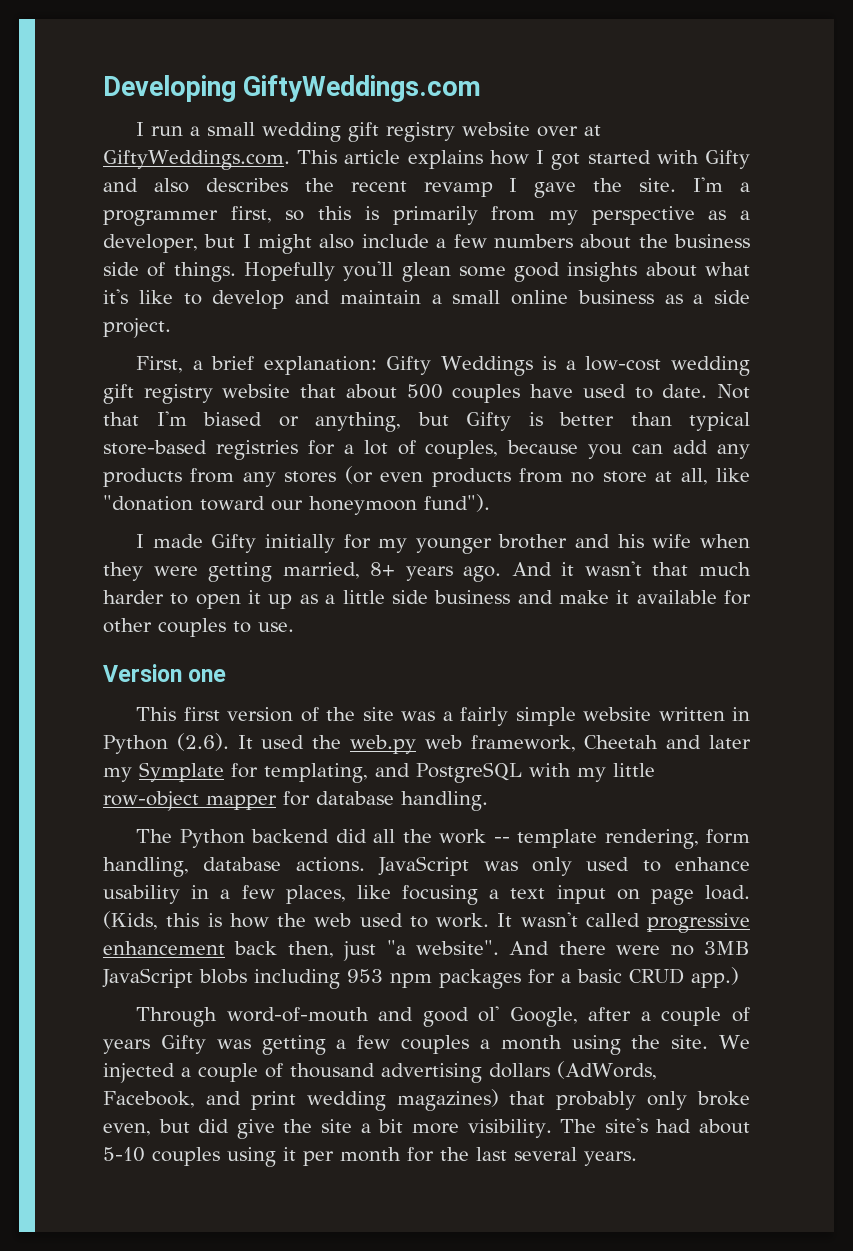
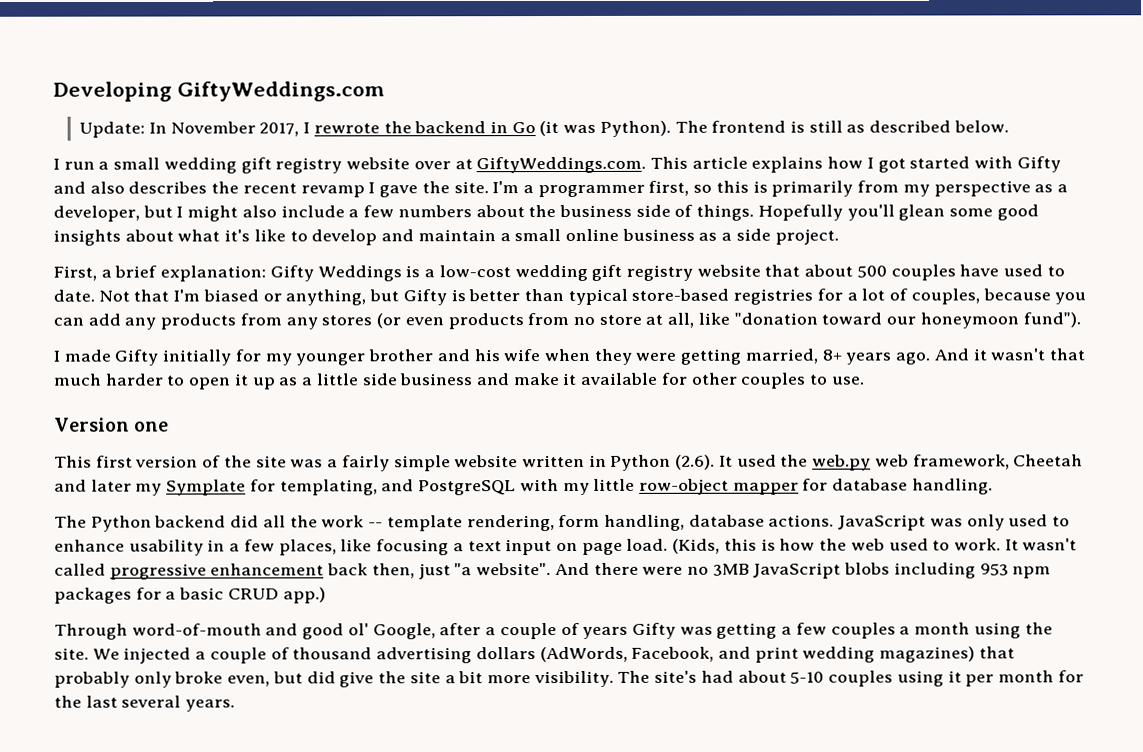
(482, 88) none -> [79,120,1009,138] // Update: In November 2017, I rewrote the backend in Go (it was Python). The frontend is still as described below.

